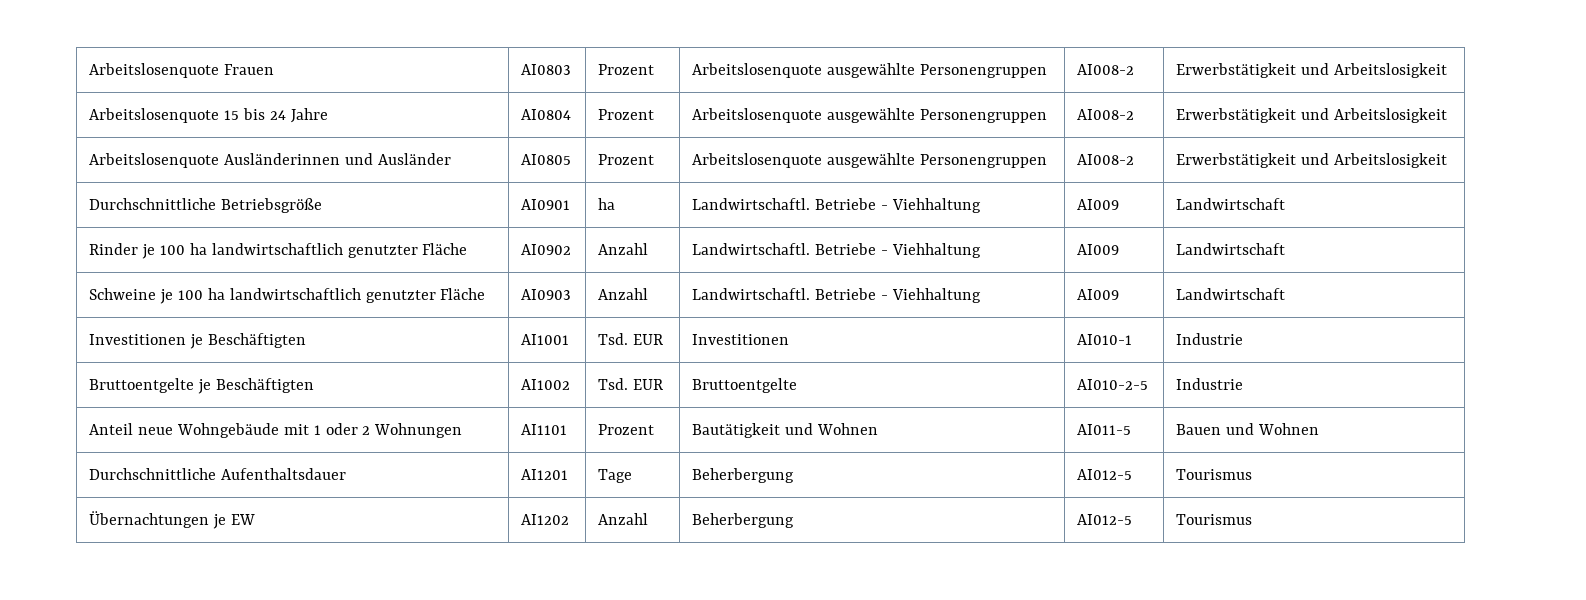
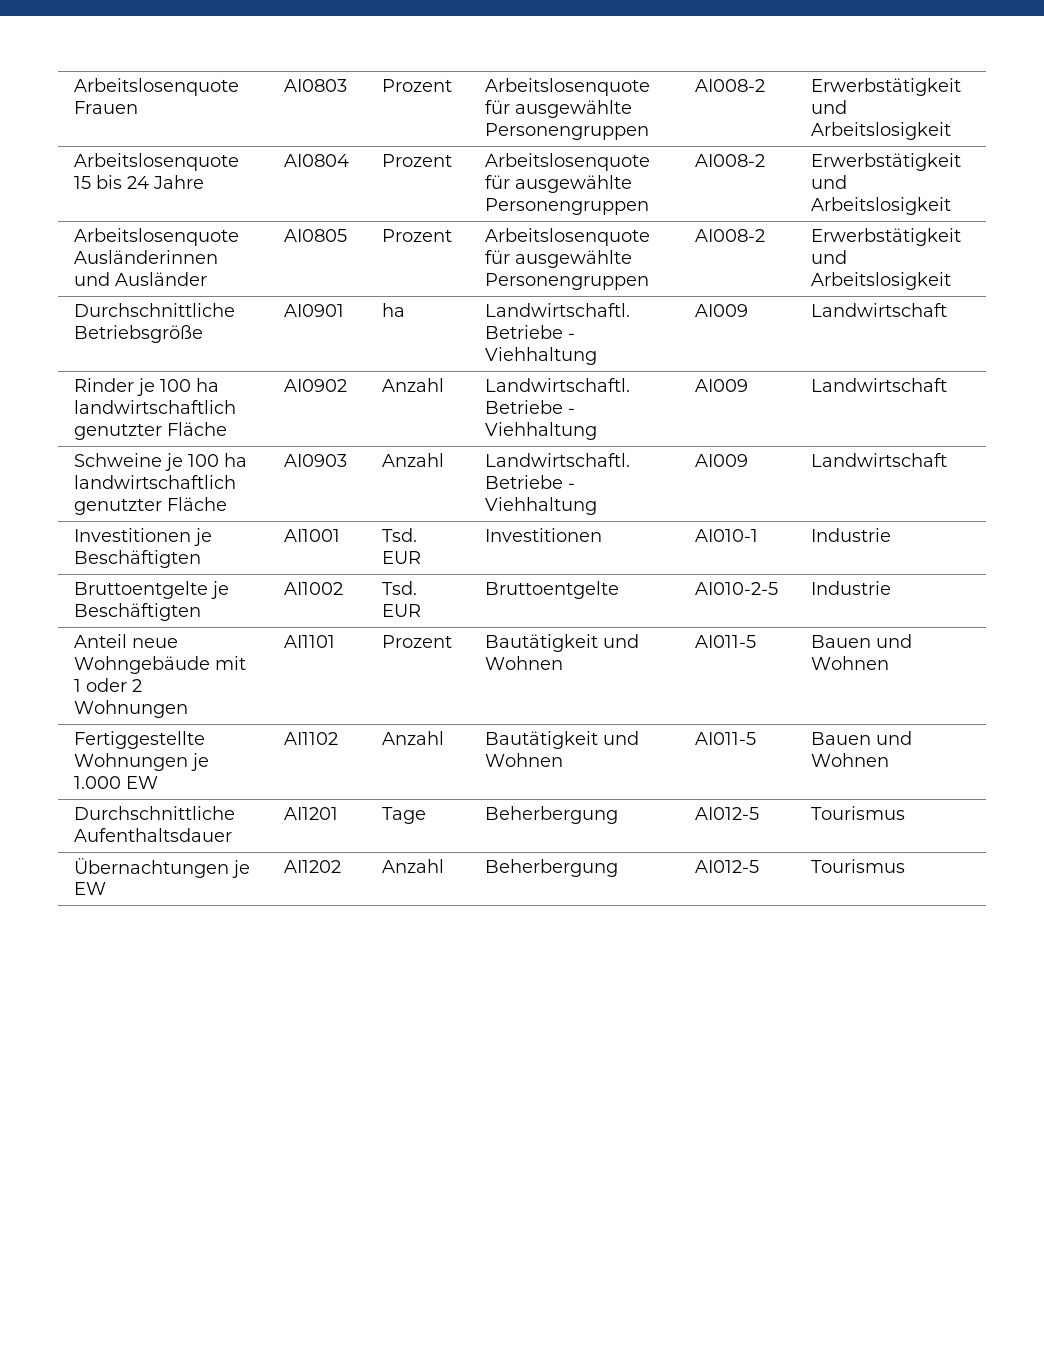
(823, 70) none -> [484,100,510,114] für
(823, 115) none -> [484,175,510,189] für
(823, 160) none -> [484,250,510,264] für
(1319, 429) none -> [73,731,205,749] [73,753,209,771] [73,776,158,789] [283,732,338,745] [381,731,444,745] [484,731,639,749] [484,753,563,767] [694,732,756,745] [810,731,912,745] [810,753,889,767] // Fertiggestellte Wohnungen je 1.000 EW | AI1102 | Anzahl | Bautätigkeit und Wohnen | AI011-5 | Bauen und Wohnen

